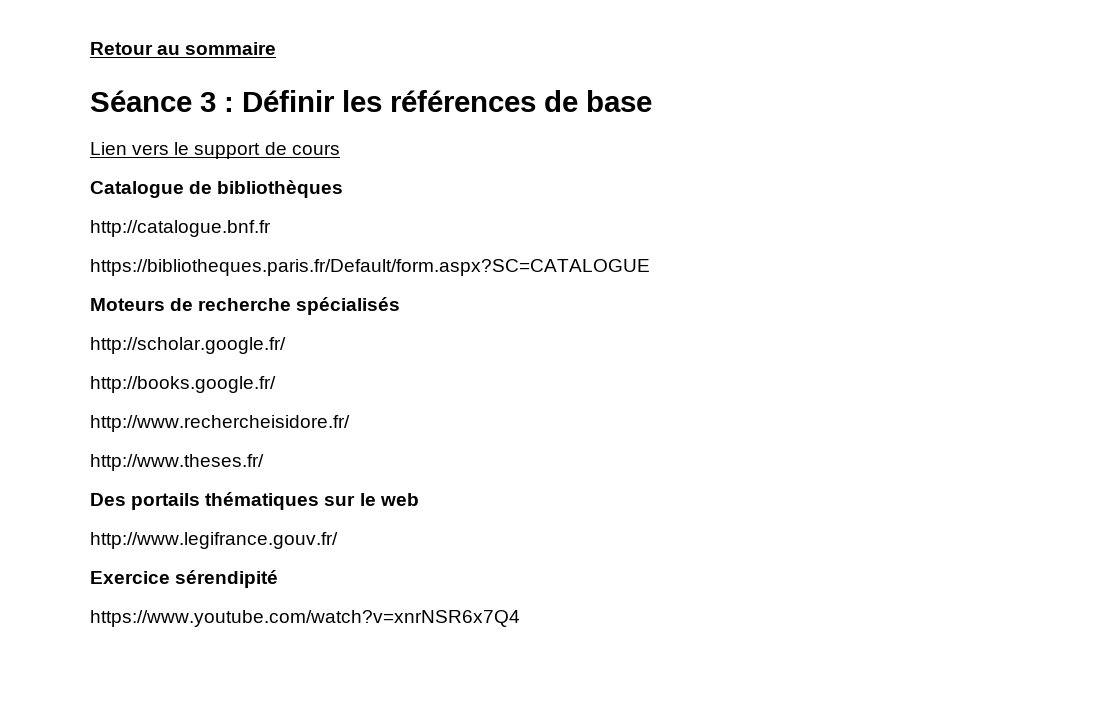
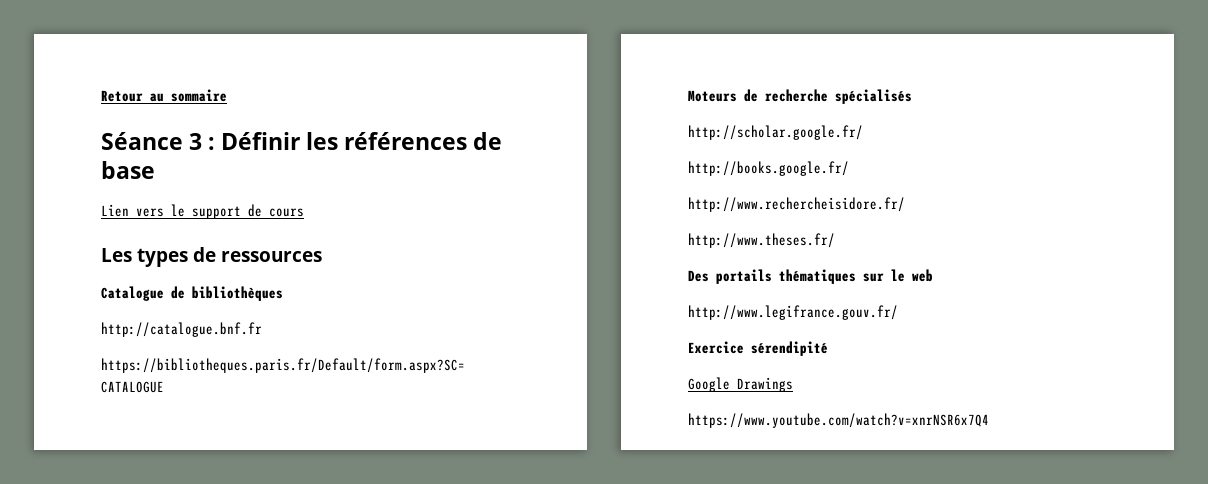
(340, 149) none -> [101,247,323,267] // Les types de ressources
(279, 579) none -> [688,377,793,392] // Google Drawings

